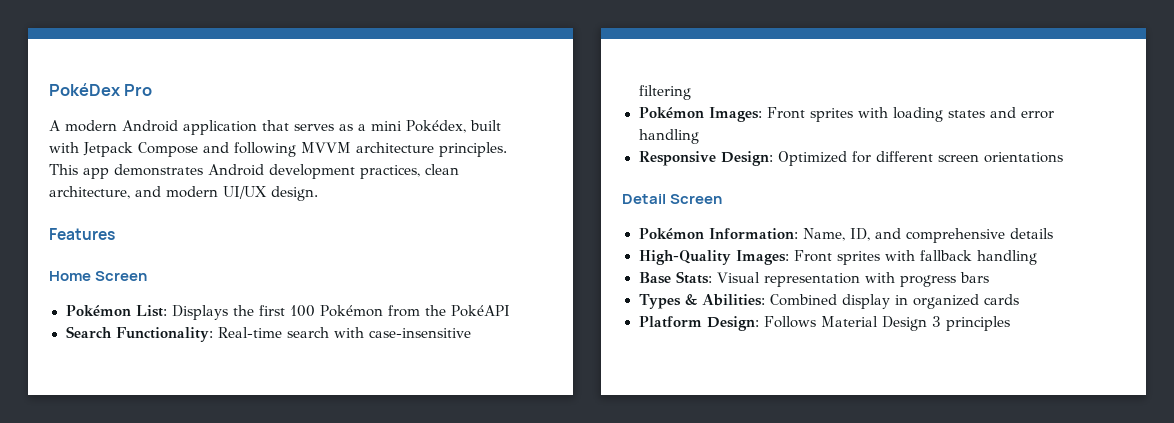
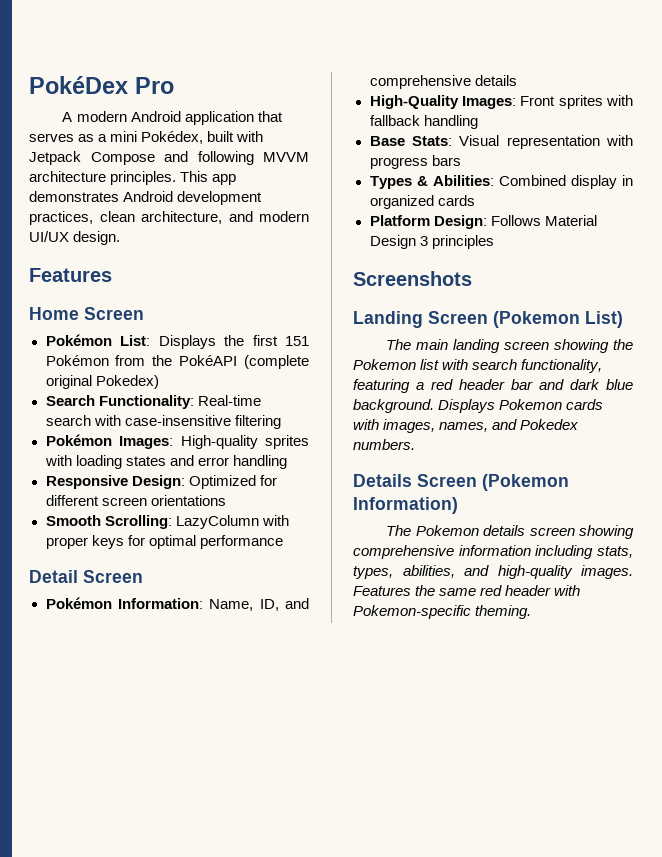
[289,305,315,317] 100 -> [285,336,309,346] 151
(510, 311) none -> [244,355,309,369] [45,375,159,389] (complete original Pokedex)
[766,107,805,119] Front -> [180,435,258,449] High-quality
(1063, 157) none -> [45,515,289,529] [45,535,283,549] // Smooth Scrolling: LazyColumn with proper keys for optimal performance
(1010, 323) none -> [353,271,472,286] [353,311,623,328] [386,339,633,353] [353,359,603,373] [353,379,633,393] [353,399,604,413] [353,419,579,433] [353,439,415,450] [353,474,569,491] [353,497,458,514] [386,525,634,539] [353,545,633,559] [353,565,633,579] [353,585,581,596] [353,605,532,619] // Screenshots // Landing Screen (Pokemon List) // The main landing screen showing the Pokemon list with search functionality, featuring a red header bar and dark blue background. Displays Pokemon cards with images, names, and Pokedex numbers. // Details Screen (Pokemon Information) // The Pokemon details screen showing comprehensive information including stats, types, abilities, and high-quality images. Features the same red header with Pokemon-specific theming.

